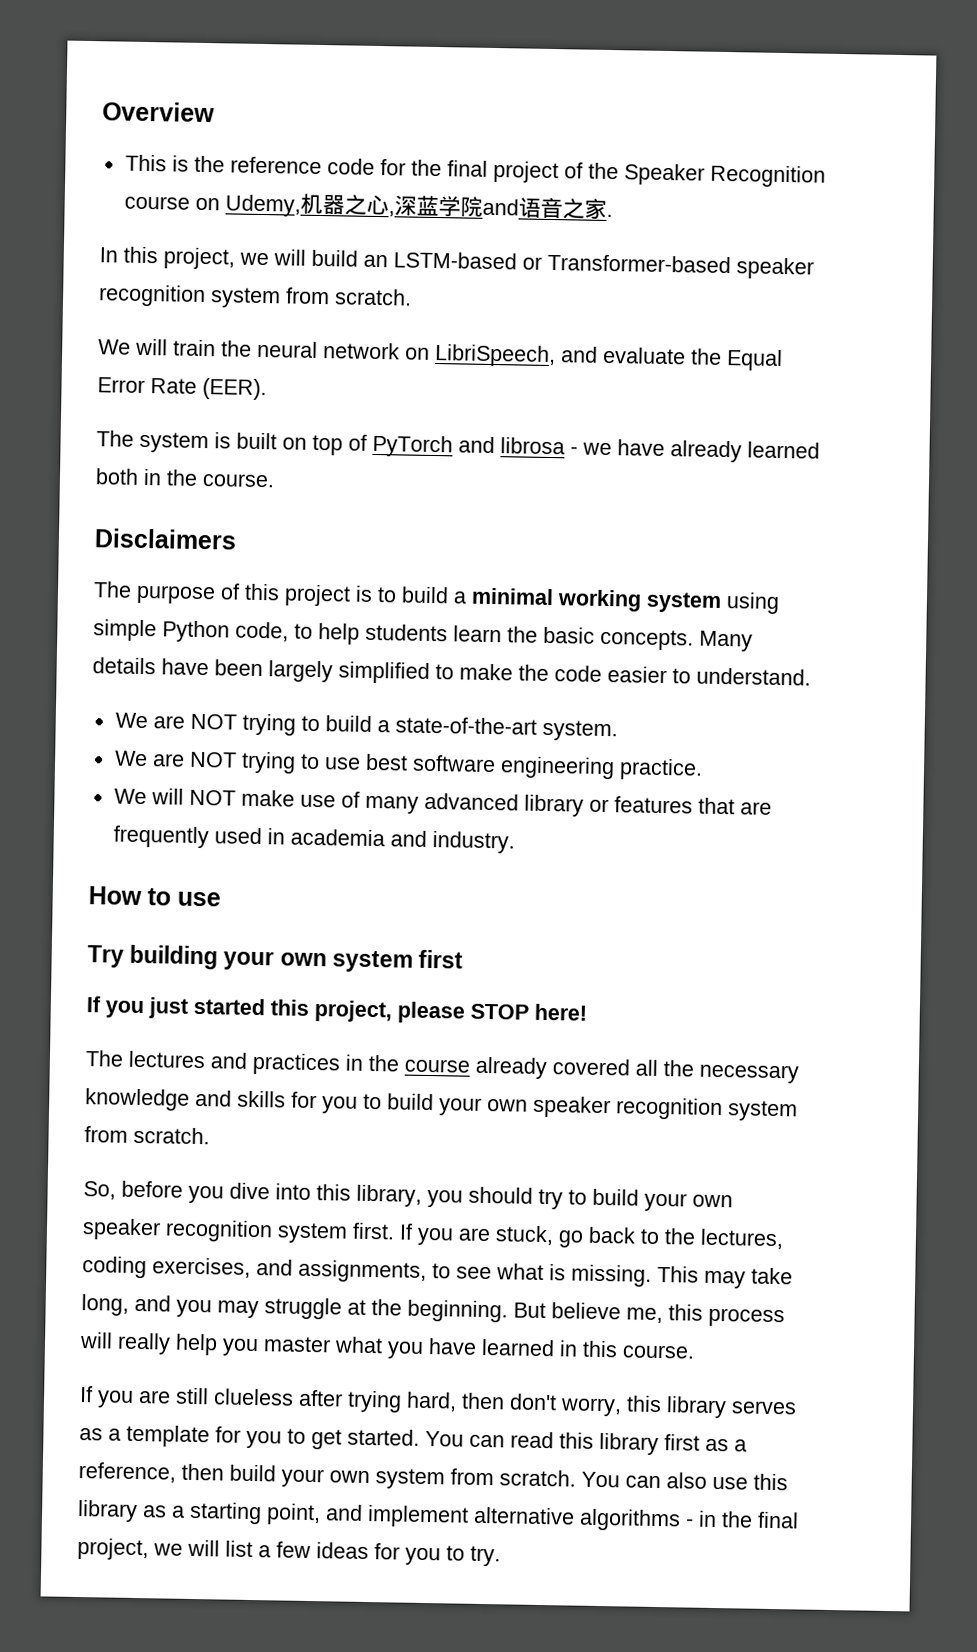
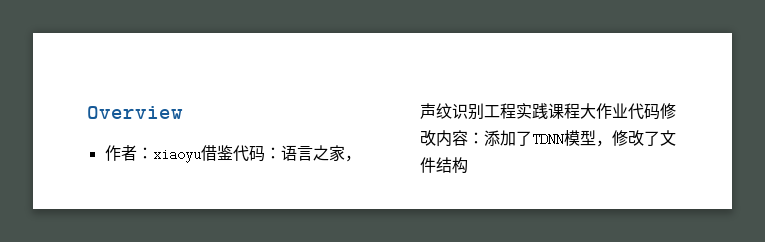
[124,154,826,188] [123,193,613,220] [99,246,814,280] [98,284,412,309] [98,338,783,372] [97,377,267,401] [96,430,820,463] [95,468,275,488] [94,528,237,550] [93,581,780,614] [93,619,753,652] [92,657,811,686] [114,712,618,742] [113,750,703,781] [113,788,772,817] [112,825,515,854] [88,886,221,907] [87,944,464,973] [86,996,587,1024] [85,1050,799,1084] [85,1088,798,1122] [84,1126,210,1145] [83,1180,733,1212] [82,1218,784,1250] [82,1256,793,1289] [81,1294,785,1328] [79,1332,695,1359] [79,1386,797,1419] [79,1424,747,1456] [78,1462,788,1491] [77,1500,799,1532] [77,1538,501,1567] This is the reference code for the final project of the Speaker Recognition course on Udemy,机器之心,深蓝学院and语音之家. // In this project, we will build an LSTM-based or Transformer-based speaker recognition system from scratch. // We will train the neural network on LibriSpeech, and evaluate the Equal Error Rate (EER). // The system is built on top of PyTorch and librosa - we have already learned both in the course. // Disclaimers // The purpose of this project is to build a minimal working system using simple Python code, to help students learn the basic concepts. Many details have been largely simplified to make the code easier to understand. // We are NOT trying to build a state-of-the-art system. // We are NOT trying to use best software engineering practice. // We will NOT make use of many advanced library or features that are frequently used in academia and industry. // How to use // Try building your own system first // If you just started this project, please STOP here! // The lectures and practices in the course already covered all the necessary knowledge and skills for you to build your own speaker recognition system from scratch. // So, before you dive into this library, you should try to build your own speaker recognition system first. If you are stuck, go back to the lectures, coding exercises, and assignments, to see what is missing. This may take long, and you may struggle at the beginning. But believe me, this process will really help you master what you have learned in this course. // If you are still clueless after trying hard, then don't worry, this library serves as a template for you to get started. You can read this library first as a reference, then build your own system from scratch. You can also use this library as a starting point, and implement alternative algorithms - in the final project, we will list a few ideas for you to try. -> [104,145,361,163] [419,103,676,120] [419,130,676,147] [419,157,468,174] 作者：xiaoyu借鉴代码：语言之家，声纹识别工程实践课程大作业代码修改内容：添加了TDNN模型，修改了文件结构

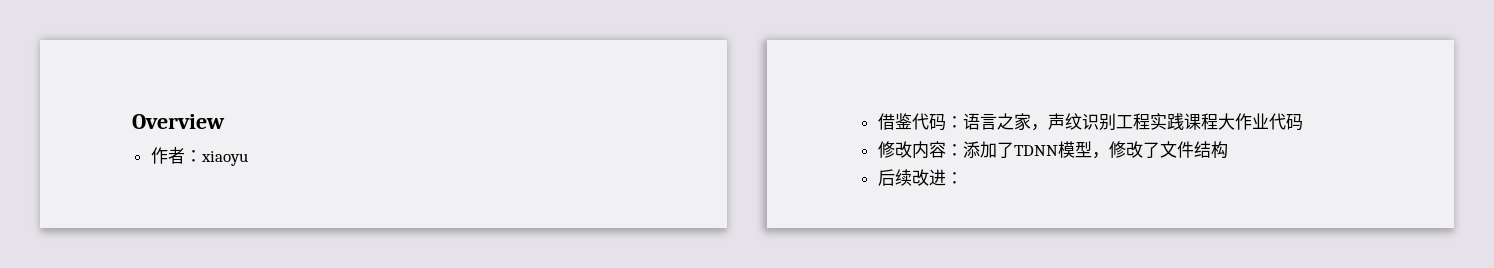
(201, 155) none -> (248, 158) //
(660, 111) none -> (1303, 122) //
(468, 165) none -> [877,169,963,186] // 后续改进：

